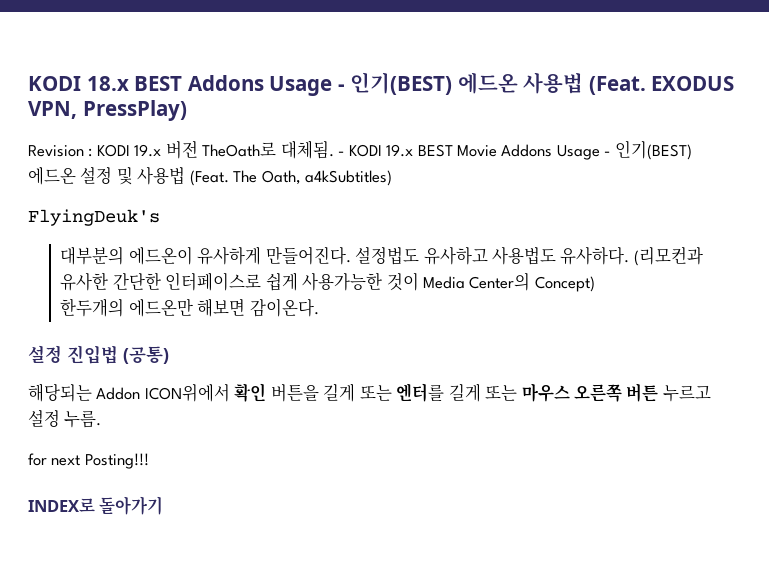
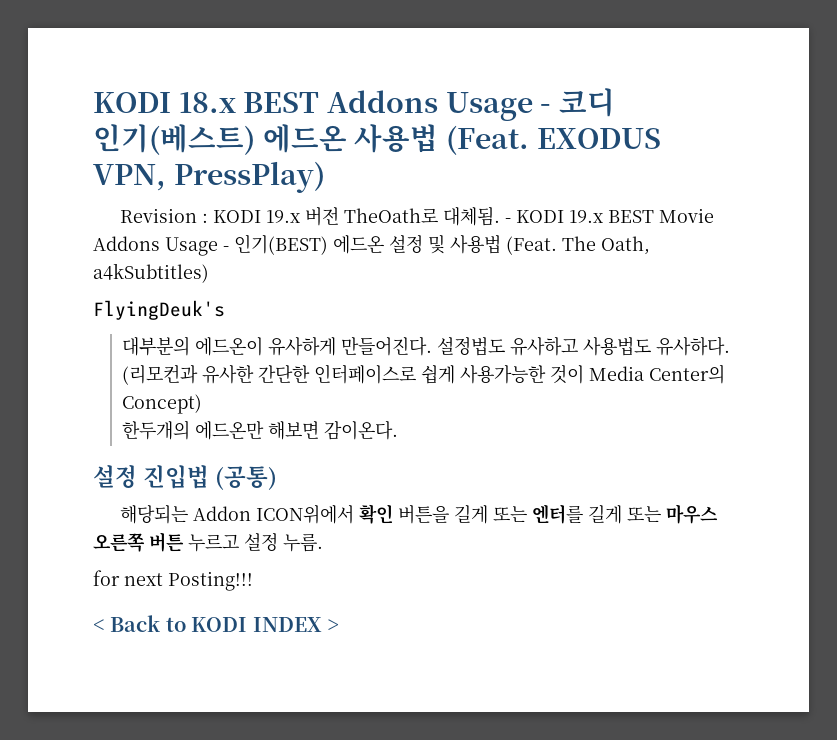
[350,72,453,95] 인기(BEST) -> [559,88,616,117] [93,124,255,155] 코디 인기(베스트)
[28,496,164,515] INDEX로 돌아가기 -> [93,615,339,632] < Back to KODI INDEX >

